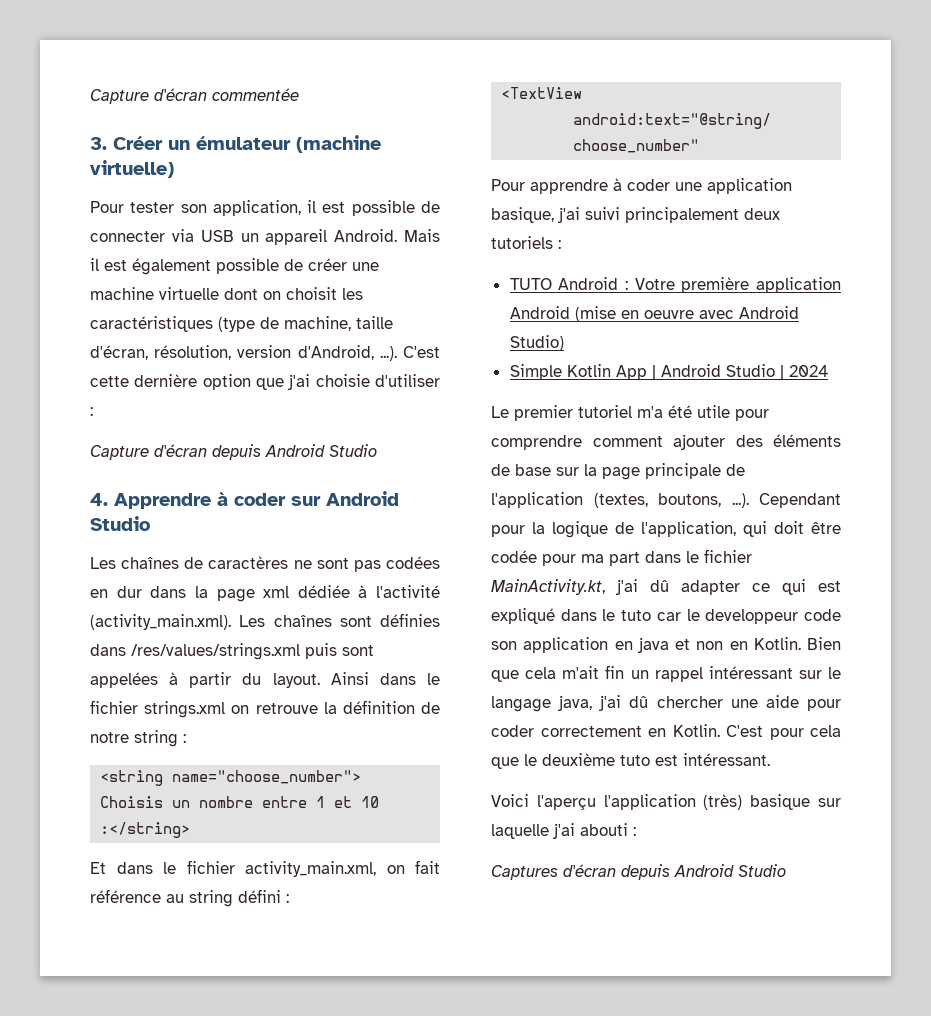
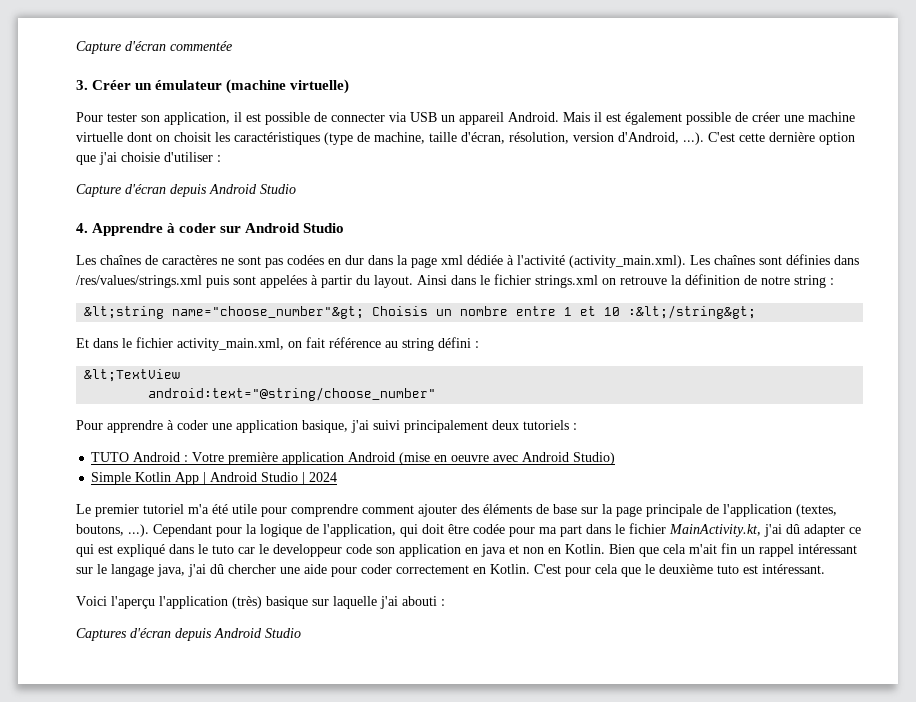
[100,770,362,786] <string name="choose_number"> -> [84,306,365,319] &lt;string name="choose_number"&gt;
[100,822,191,838] :</string> -> [628,305,757,319] :&lt;/string&gt;
[501,87,583,99] <TextView -> [84,369,181,382] &lt;TextView

